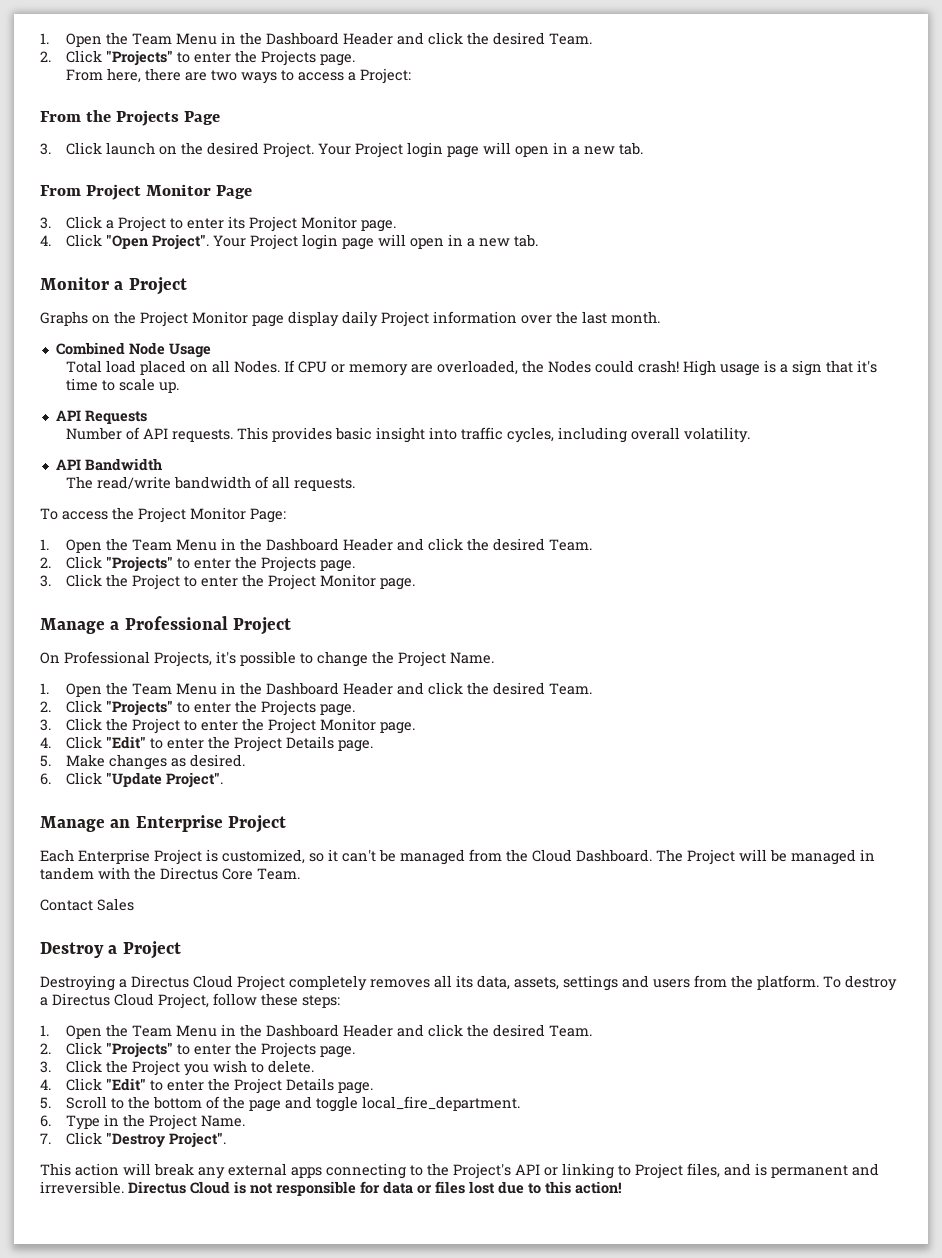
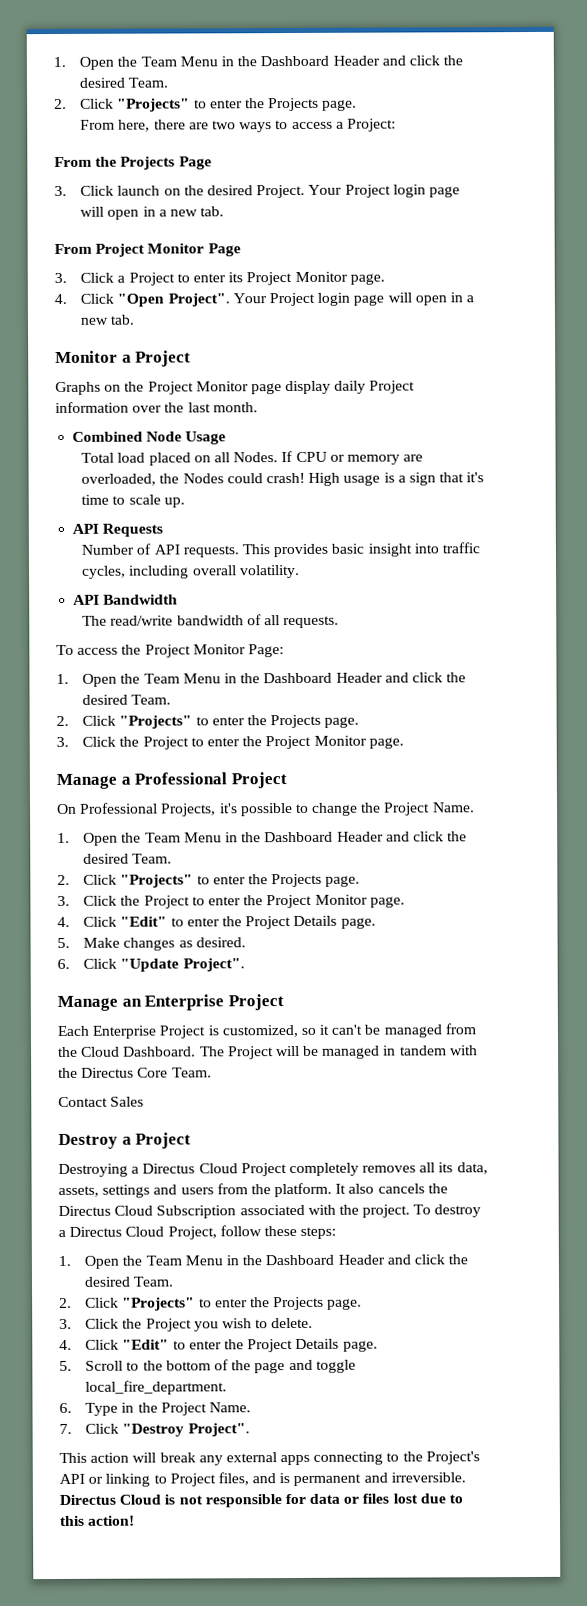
(819, 982) none -> [335,1183,448,1194] [58,1204,411,1219] It also cancels the Directus Cloud Subscription associated with the project.

